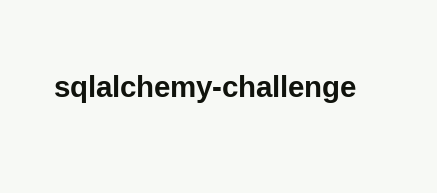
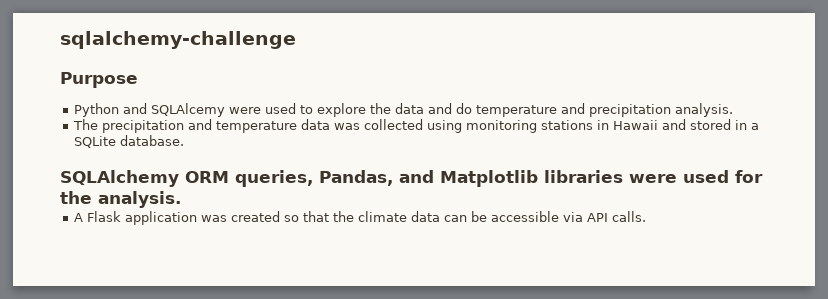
(356, 89) none -> [60,72,138,88] [74,103,734,117] [73,119,760,133] [74,135,185,148] [60,170,763,187] [60,191,181,208] [74,211,647,225] // Purpose // Python and SQLAlcemy were used to explore the data and do temperature and precipitation analysis. // The precipitation and temperature data was collected using monitoring stations in Hawaii and stored in a SQLite database. // SQLAlchemy ORM queries, Pandas, and Matplotlib libraries were used for the analysis. // A Flask application was created so that the climate data can be accessible via API calls.

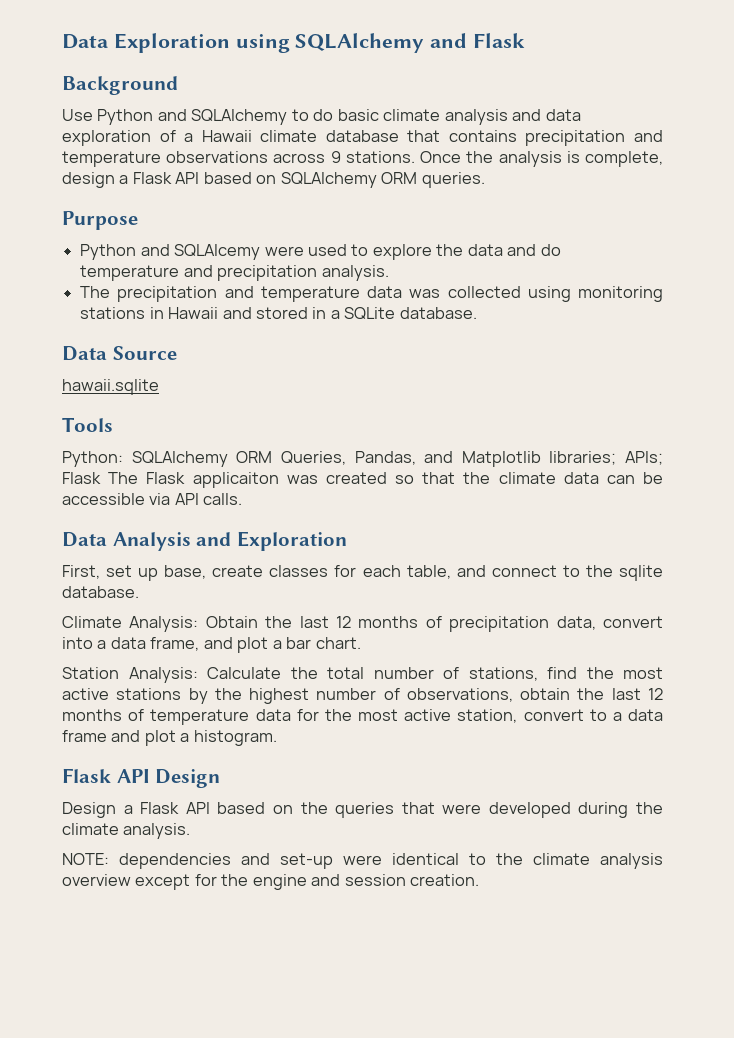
[60,31,296,49] sqlalchemy-challenge -> [62,33,526,53] [62,76,178,95] [62,109,581,125] [62,130,663,146] [62,151,663,167] [62,172,485,188] Data Exploration using SQLAlchemy and Flask // Background // Use Python and SQLAlchemy to do basic climate analysis and data exploration of a Hawaii climate database that contains precipitation and temperature observations across 9 stations. Once the analysis is complete, design a Flask API based on SQLAlchemy ORM queries.
[60,170,313,187] SQLAlchemy ORM queries, -> [62,346,177,361] [62,379,159,395] [62,417,113,432] [62,451,346,467] Data Source // hawaii.sqlite // Tools // Python: SQLAlchemy ORM Queries,
[544,170,763,183] [60,191,181,208] [74,211,198,225] libraries were used for the analysis. // A Flask application -> [549,451,663,465] [62,472,279,488] libraries; APIs; Flask The Flask applicaiton
(647, 216) none -> [62,531,347,551] [62,565,664,581] [62,586,139,598] [62,616,663,632] [62,637,361,653] [62,667,663,683] [62,688,663,704] [62,709,663,725] [62,730,277,746] [62,768,221,788] [62,802,663,818] [62,823,191,839] [62,853,663,869] [62,874,480,890] // Data Analysis and Exploration // First, set up base, create classes for each table, and connect to the sqlite database. // Climate Analysis: Obtain the last 12 months of precipitation data, convert into a data frame, and plot a bar chart. // Station Analysis: Calculate the total number of stations, find the most active stations by the highest number of observations, obtain the last 12 months of temperature data for the most active station, convert to a data frame and plot a histogram. // Flask API Design // Design a Flask API based on the queries that were developed during the climate analysis. // NOTE: dependencies and set-up were identical to the climate analysis overview except for the engine and session creation.

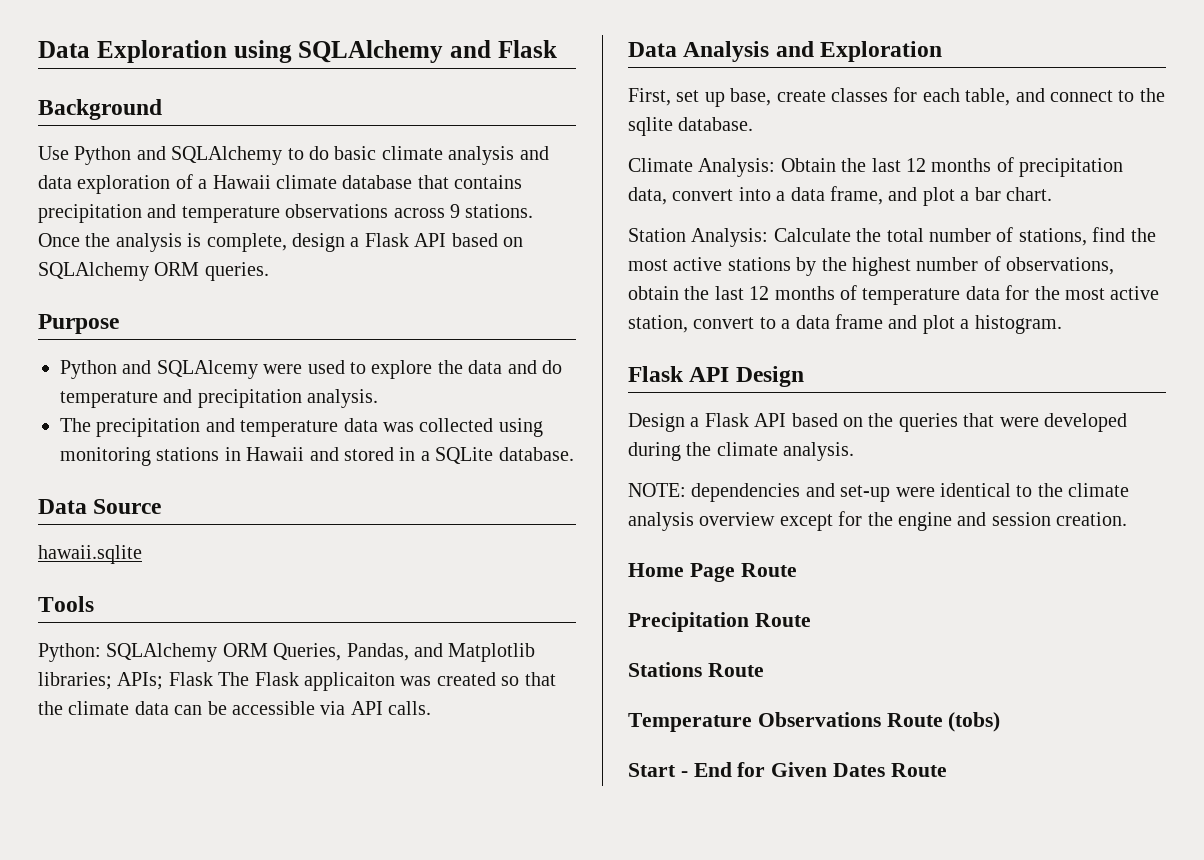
(480, 880) none -> [628,563,797,582] [628,612,811,632] [628,662,764,677] [628,712,1001,732] [628,762,947,777] // Home Page Route // Precipitation Route // Stations Route // Temperature Observations Route (tobs) // Start - End for Given Dates Route

